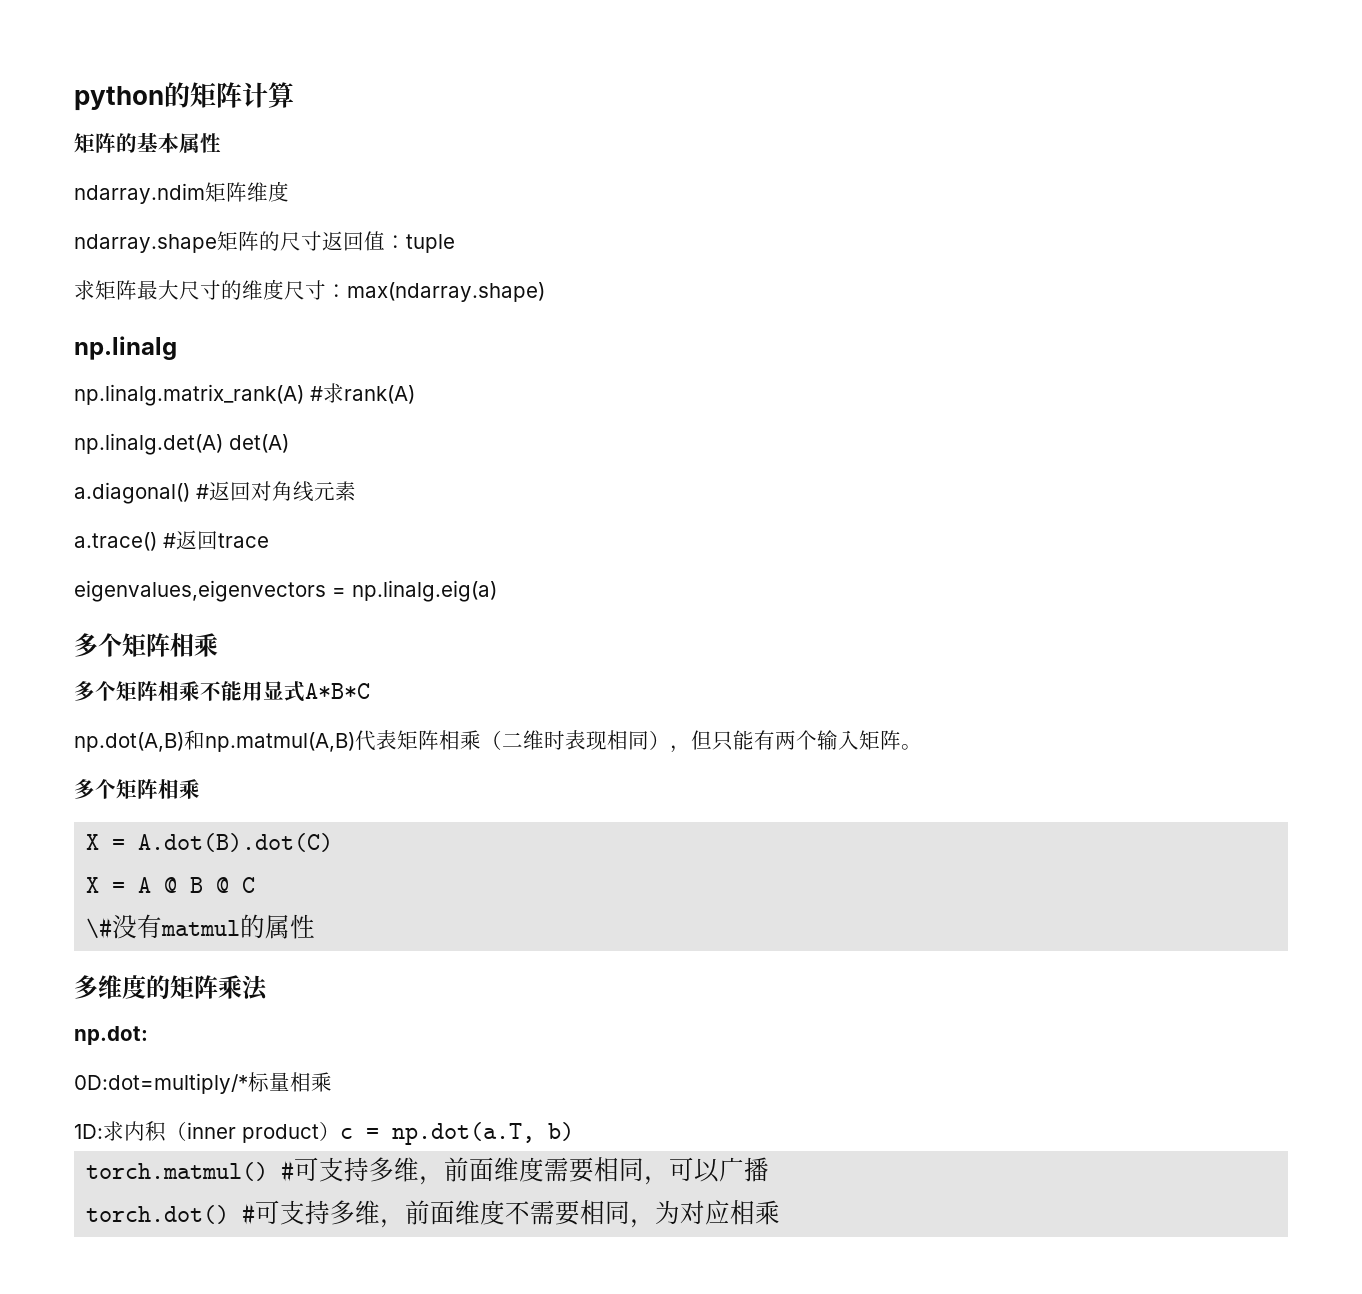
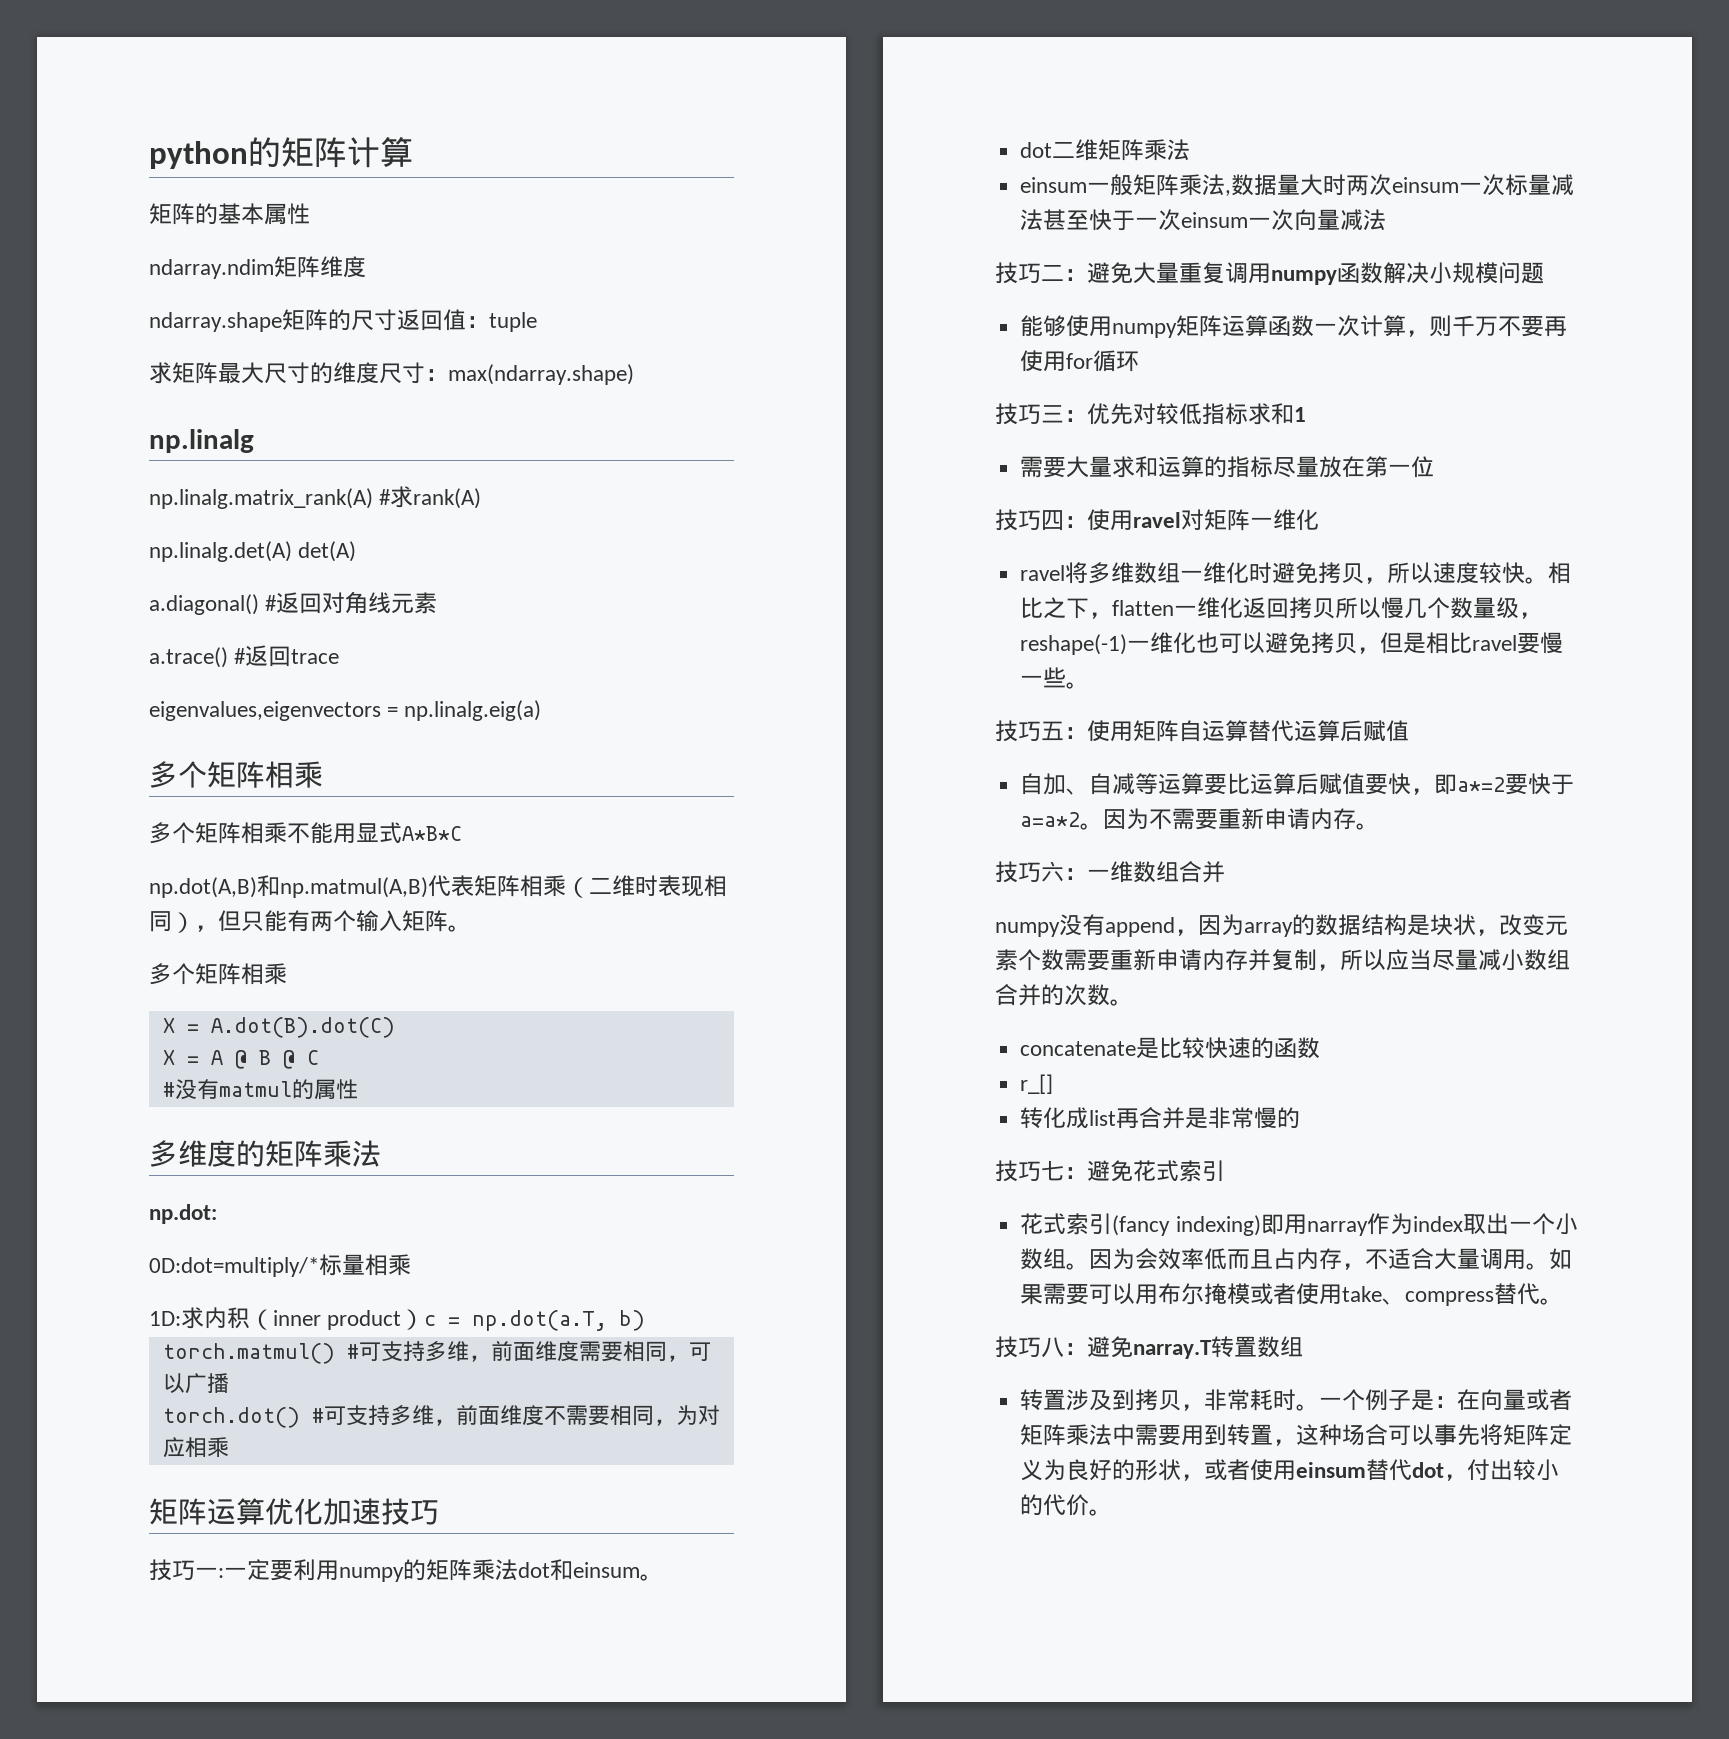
[86,917,113,939] \# -> [162,1082,175,1097] #
(781, 1212) none -> [149,1498,439,1525] [149,1559,663,1582] [1020,139,1191,161] [1020,174,1575,196] [1020,209,1387,231] [995,262,1544,285] [1020,315,1568,338] [1020,350,1140,372] [995,403,1306,425] [1020,456,1435,478] [995,509,1319,531] [1020,562,1572,584] [1020,597,1543,619] [1020,632,1564,655] [1020,667,1090,689] [995,720,1409,742] [1020,773,1575,795] [1020,808,1380,830] [995,861,1225,883] [995,914,1568,937] [995,949,1570,971] [995,984,1133,1006] [1020,1037,1321,1059] [1020,1074,1054,1094] [1020,1107,1301,1129] [995,1160,1225,1182] [1020,1213,1578,1236] [1020,1248,1573,1270] [1020,1283,1564,1306] [995,1336,1303,1359] [1020,1389,1573,1411] [1020,1424,1573,1446] [1020,1459,1560,1481] [1020,1494,1113,1516] // 矩阵运算优化加速技巧 // 技巧一:一定要利用numpy的矩阵乘法dot和einsum。 // dot二维矩阵乘法 // einsum一般矩阵乘法,数据量大时两次einsum一次标量减法甚至快于一次einsum一次向量减法 // 技巧二：避免大量重复调用numpy函数解决小规模问题 // 能够使用numpy矩阵运算函数一次计算，则千万不要再使用for循环 // 技巧三：优先对较低指标求和1 // 需要大量求和运算的指标尽量放在第一位 // 技巧四：使用ravel对矩阵一维化 // ravel将多维数组一维化时避免拷贝，所以速度较快。相比之下，flatten一维化返回拷贝所以慢几个数量级，reshape(-1)一维化也可以避免拷贝，但是相比ravel要慢一些。 // 技巧五：使用矩阵自运算替代运算后赋值 // 自加、自减等运算要比运算后赋值要快，即a*=2要快于a=a*2。因为不需要重新申请内存。 // 技巧六：一维数组合并 // numpy没有append，因为array的数据结构是块状，改变元素个数需要重新申请内存并复制，所以应当尽量减小数组合并的次数。 // concatenate是比较快速的函数 // r_[] // 转化成list再合并是非常慢的 // 技巧七：避免花式索引 // 花式索引(fancy indexing)即用narray作为index取出一个小数组。因为会效率低而且占内存，不适合大量调用。如果需要可以用布尔掩模或者使用take、compress替代。 // 技巧八：避免narray.T转置数组 // 转置涉及到拷贝，非常耗时。一个例子是：在向量或者矩阵乘法中需要用到转置，这种场合可以事先将矩阵定义为良好的形状，或者使用einsum替代dot，付出较小的代价。

